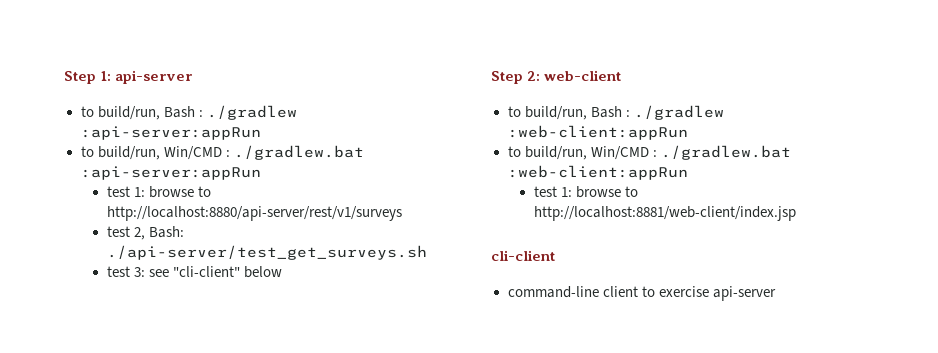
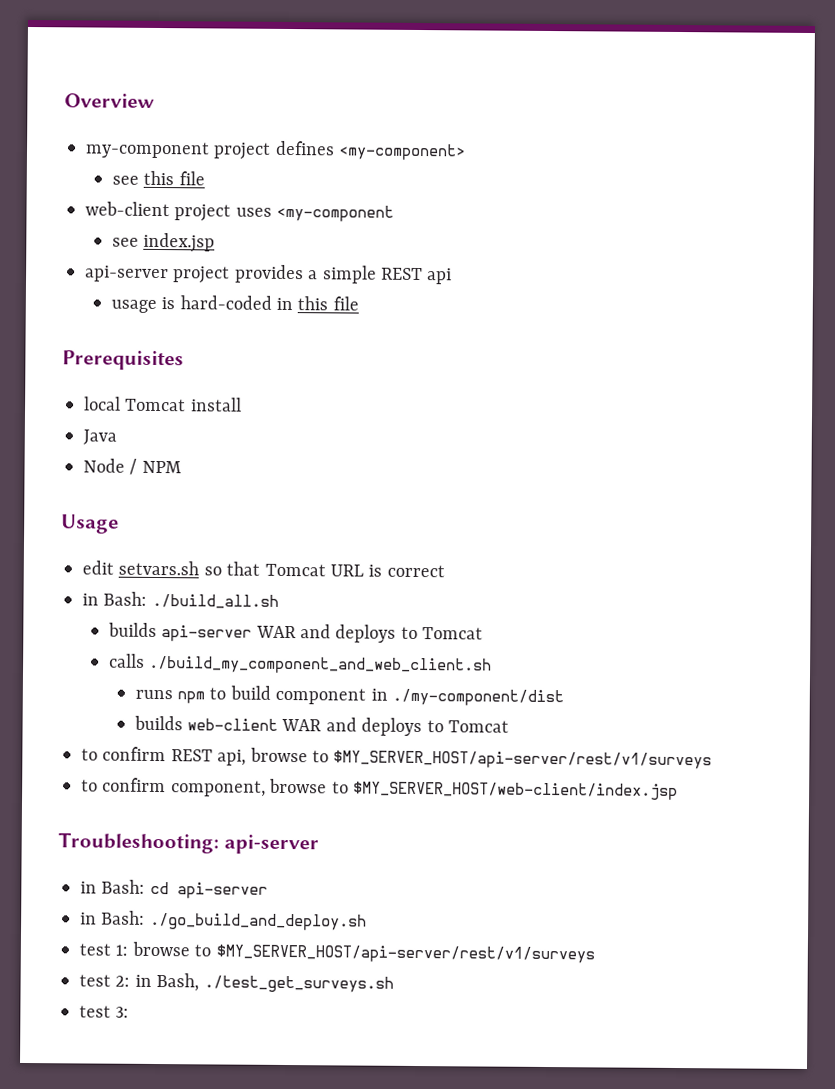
[64,70,194,84] [80,105,297,120] [80,126,261,140] [80,145,364,160] [80,166,261,180] [106,186,211,198] [106,206,402,221] [106,226,184,240] [106,245,427,260] [106,266,282,278] [491,70,622,84] [507,105,724,120] [507,125,688,140] [507,145,791,160] [507,165,688,180] [533,186,638,198] [533,206,796,221] [491,250,555,261] [507,286,776,301] Step 1: api-server // to build/run, Bash : ./gradlew :api-server:appRun // to build/run, Win/CMD : ./gradlew.bat :api-server:appRun // test 1: browse to http://localhost:8880/api-server/rest/v1/surveys // test 2, Bash: ./api-server/test_get_surveys.sh // test 3: see "cli-client" below // Step 2: web-client // to build/run, Bash : ./gradlew :web-client:appRun // to build/run, Win/CMD : ./gradlew.bat :web-client:appRun // test 1: browse to http://localhost:8881/web-client/index.jsp // cli-client // command-line client to exercise api-server -> [64,93,155,108] [85,140,467,161] [111,170,205,186] [85,201,395,222] [111,232,216,253] [85,264,453,285] [110,295,359,313] [62,350,184,371] [84,396,242,412] [83,429,117,445] [83,458,182,475] [61,514,119,534] [82,560,445,578] [82,591,279,609] [107,622,484,643] [108,653,493,675] [134,685,564,707] [133,715,509,737] [81,746,713,770] [81,777,678,801] [58,832,319,855] [80,879,268,899] [80,910,367,931] [79,941,595,964] [79,973,394,993] [79,1005,130,1018] Overview // my-component project defines <my-component> // see this file // web-client project uses <my-component // see index.jsp // api-server project provides a simple REST api // usage is hard-coded in this file // Prerequisites // local Tomcat install // Java // Node / NPM // Usage // edit setvars.sh so that Tomcat URL is correct // in Bash: ./build_all.sh // builds api-server WAR and deploys to Tomcat // calls ./build_my_component_and_web_client.sh // runs npm to build component in ./my-component/dist // builds web-client WAR and deploys to Tomcat // to confirm REST api, browse to $MY_SERVER_HOST/api-server/rest/v1/surveys // to confirm component, browse to $MY_SERVER_HOST/web-client/index.jsp // Troubleshooting: api-server // in Bash: cd api-server // in Bash: ./go_build_and_deploy.sh // test 1: browse to $MY_SERVER_HOST/api-server/rest/v1/surveys // test 2: in Bash, ./test_get_surveys.sh // test 3:

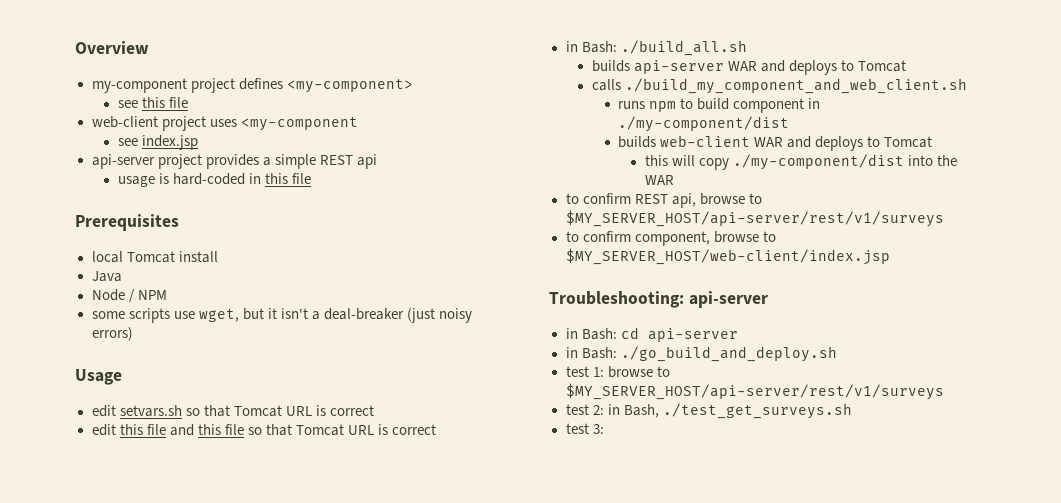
(182, 467) none -> [91,308,473,323] [91,327,133,341] // some scripts use wget, but it isn't a deal-breaker (just noisy errors)
(445, 571) none -> [91,424,437,436] // edit this file and this file so that Tomcat URL is correct
(509, 726) none -> [644,154,957,170] [644,175,674,185] // this will copy ./my-component/dist into the WAR

